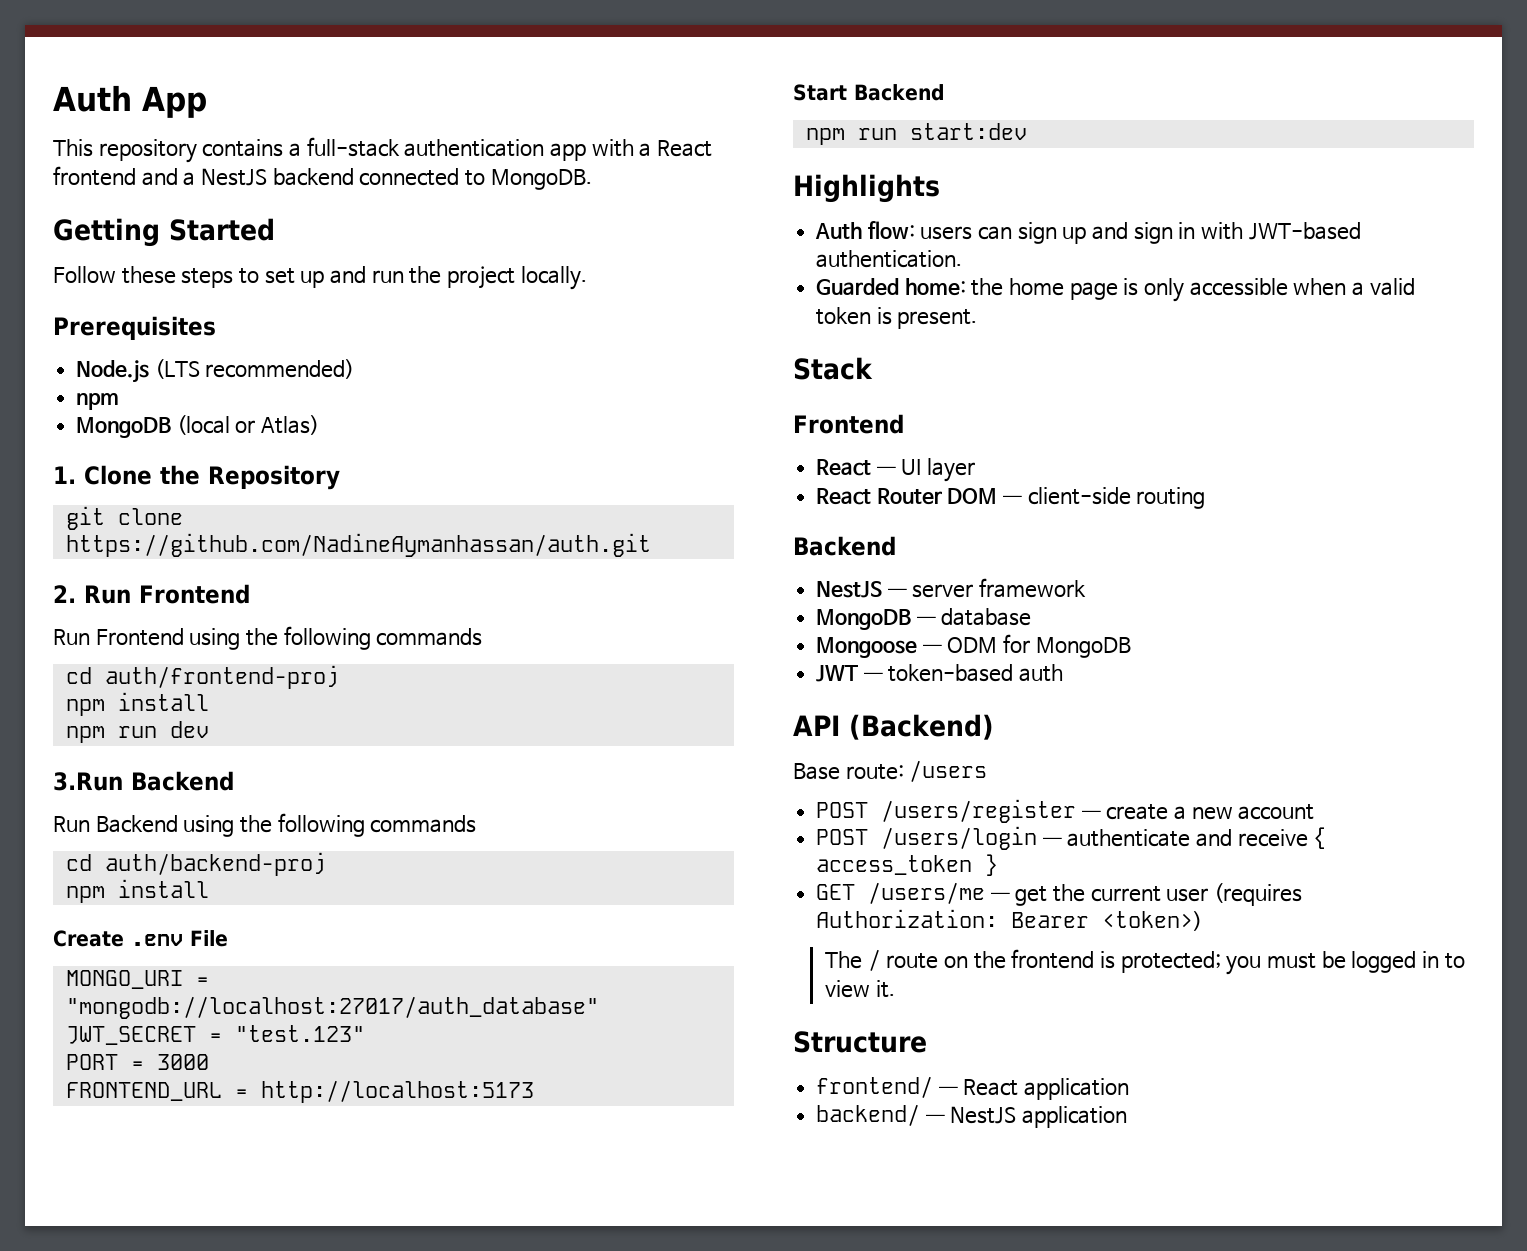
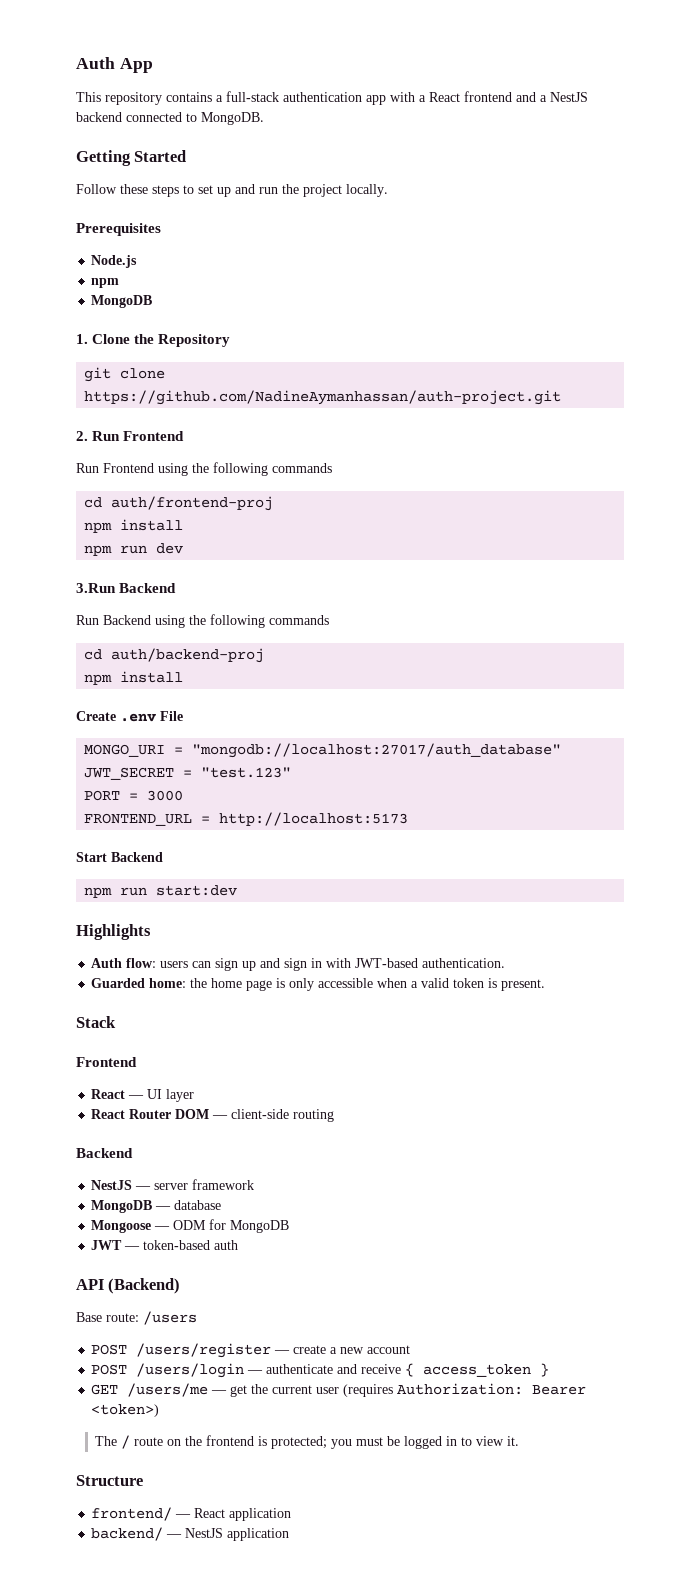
[154,359,355,379] (LTS recommended) -> (138, 261) none
[176,415,320,435] (local or Atlas) -> (153, 301) none
[65,533,651,557] https://github.com/NadineAymanhassan/auth.git -> [84,390,562,405] https://github.com/NadineAymanhassan/auth-project.git

